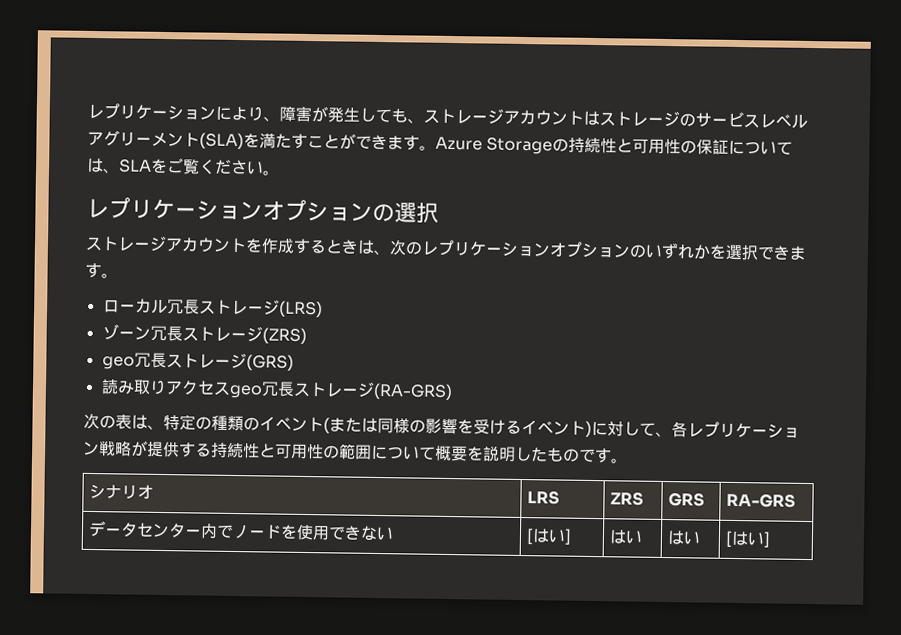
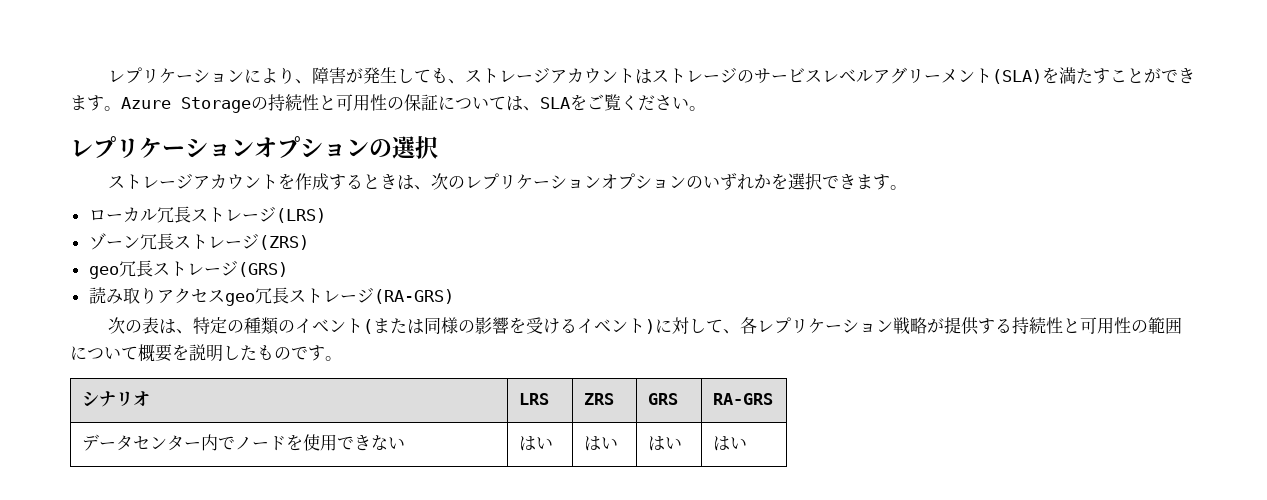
[526,528,573,545] [609,529,644,544] [667,530,702,545] [725,530,772,548] [はい] | はい | はい | [はい] -> [518,436,553,451] [583,436,618,451] [647,436,682,451] [712,436,747,451] はい | はい | はい | はい

